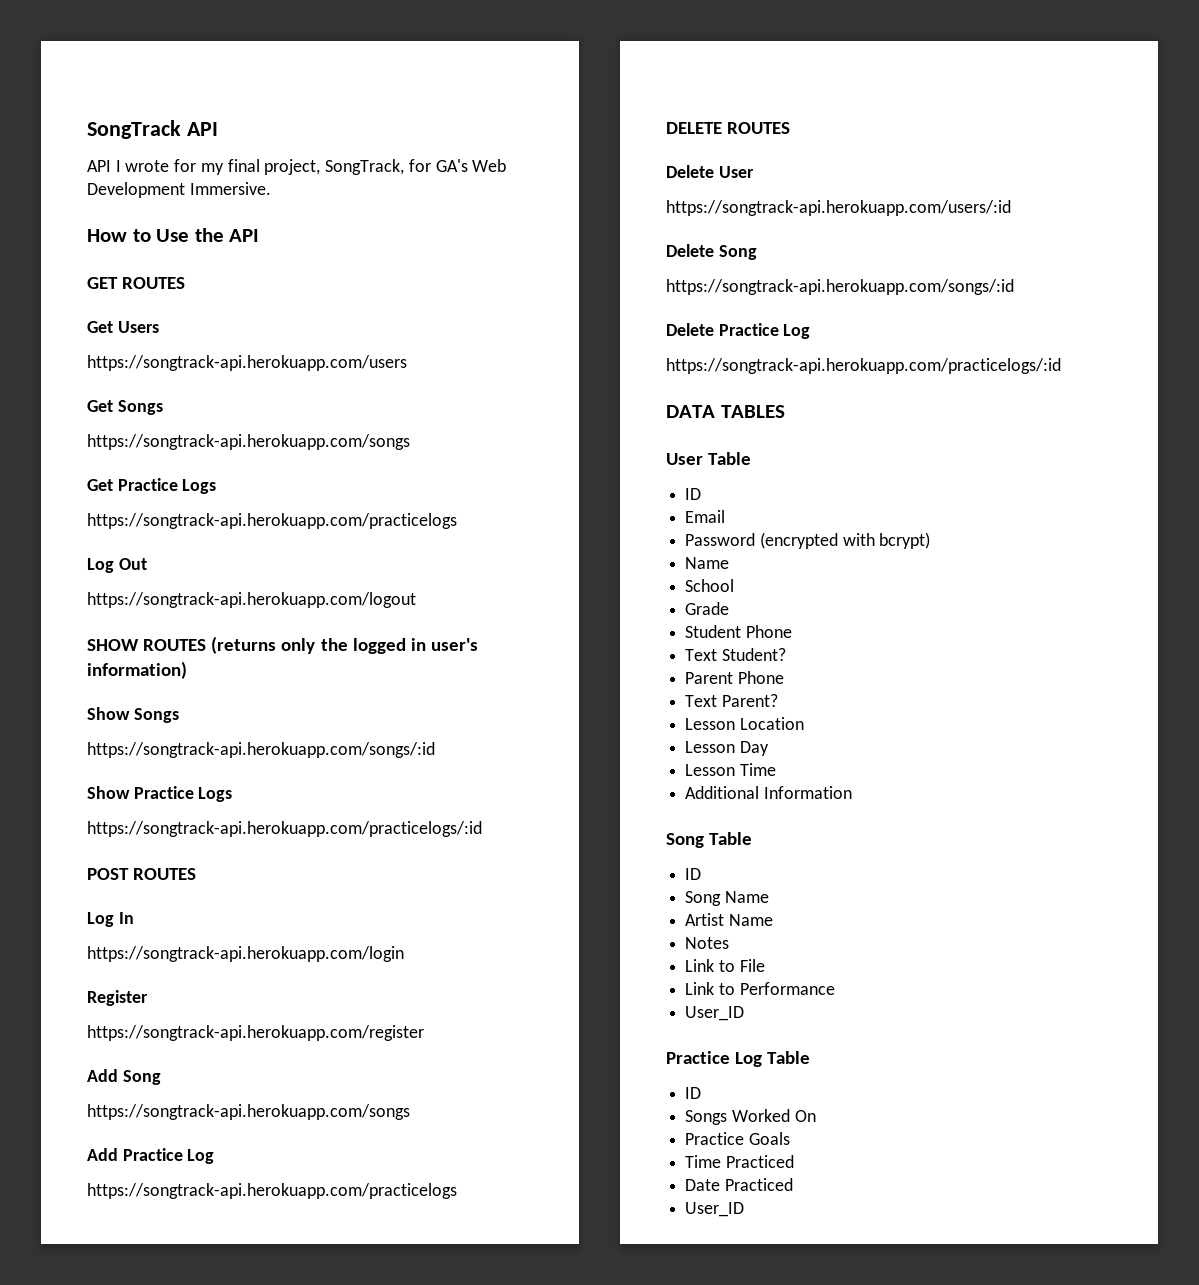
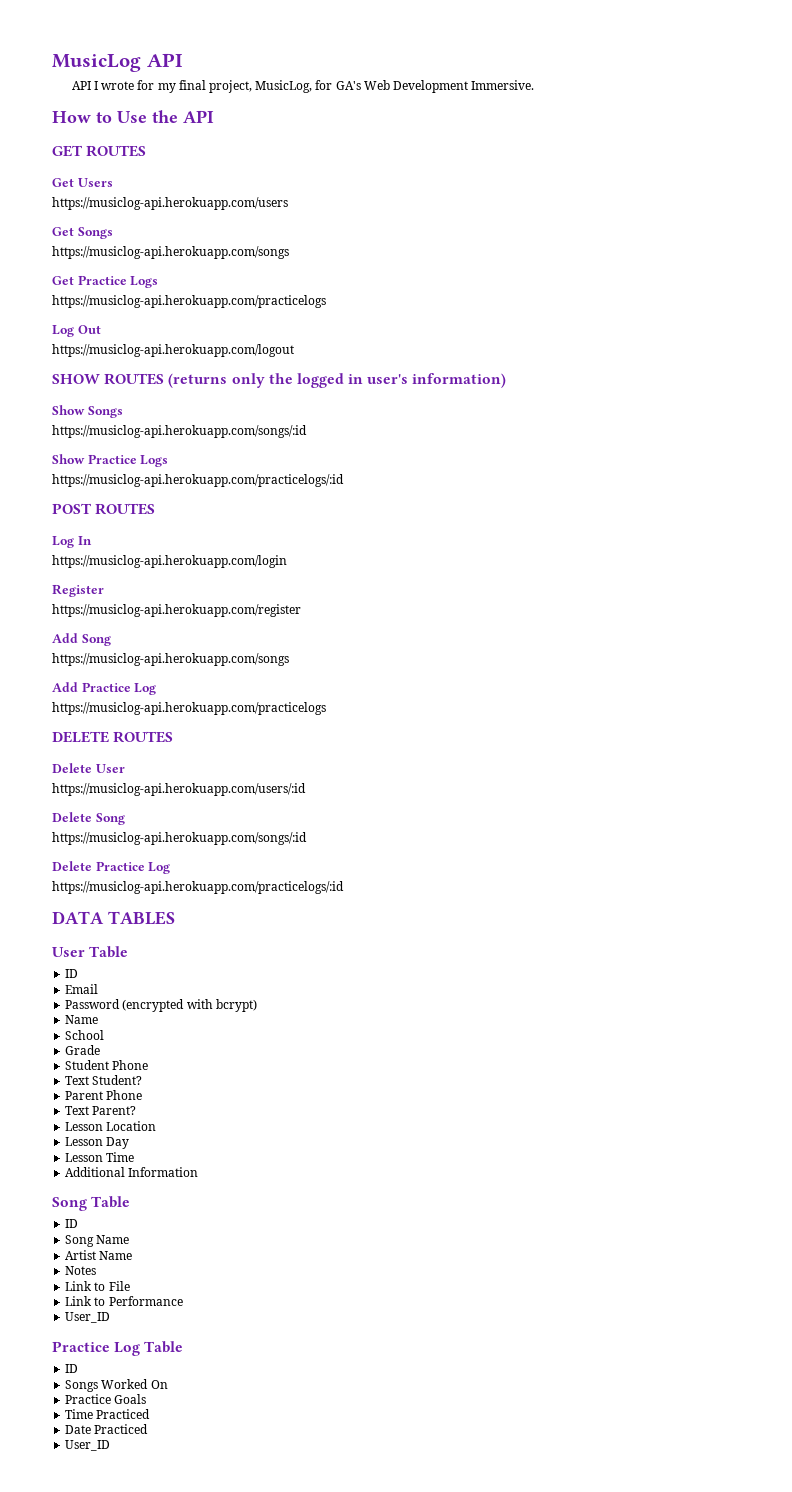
[87,120,181,139] SongTrack -> [52,54,141,72] MusicLog
[325,159,405,175] SongTrack, -> [255,80,313,93] MusicLog,
[87,355,407,371] https://songtrack-api.herokuapp.com/users -> [52,197,288,210] https://musiclog-api.herokuapp.com/users
[87,434,410,450] https://songtrack-api.herokuapp.com/songs -> [52,246,289,259] https://musiclog-api.herokuapp.com/songs
[87,513,457,529] https://songtrack-api.herokuapp.com/practicelogs -> [52,295,326,308] https://musiclog-api.herokuapp.com/practicelogs
[87,592,416,608] https://songtrack-api.herokuapp.com/logout -> [52,344,294,357] https://musiclog-api.herokuapp.com/logout
[87,742,435,758] https://songtrack-api.herokuapp.com/songs/:id -> [52,425,307,438] https://musiclog-api.herokuapp.com/songs/:id
[87,821,482,837] https://songtrack-api.herokuapp.com/practicelogs/:id -> [52,474,344,487] https://musiclog-api.herokuapp.com/practicelogs/:id
[87,946,404,962] https://songtrack-api.herokuapp.com/login -> [52,555,287,568] https://musiclog-api.herokuapp.com/login
[87,1025,424,1041] https://songtrack-api.herokuapp.com/register -> [52,604,301,617] https://musiclog-api.herokuapp.com/register
[87,1104,410,1120] https://songtrack-api.herokuapp.com/songs -> [52,653,289,666] https://musiclog-api.herokuapp.com/songs
[87,1183,457,1199] https://songtrack-api.herokuapp.com/practicelogs -> [52,702,326,715] https://musiclog-api.herokuapp.com/practicelogs
[666,200,1011,216] https://songtrack-api.herokuapp.com/users/:id -> [52,783,306,796] https://musiclog-api.herokuapp.com/users/:id
[666,279,1014,295] https://songtrack-api.herokuapp.com/songs/:id -> [52,832,307,845] https://musiclog-api.herokuapp.com/songs/:id
[666,358,1061,374] https://songtrack-api.herokuapp.com/practicelogs/:id -> [52,881,344,894] https://musiclog-api.herokuapp.com/practicelogs/:id

